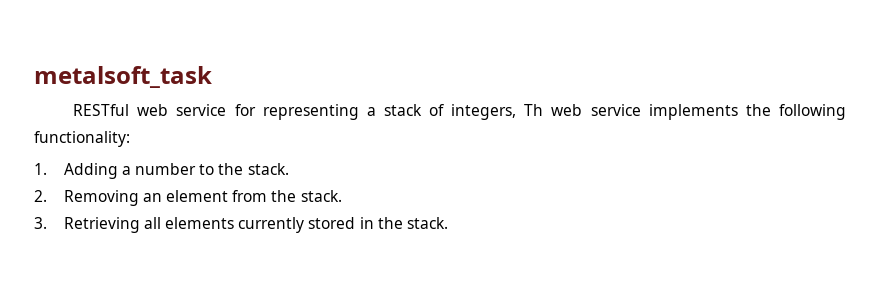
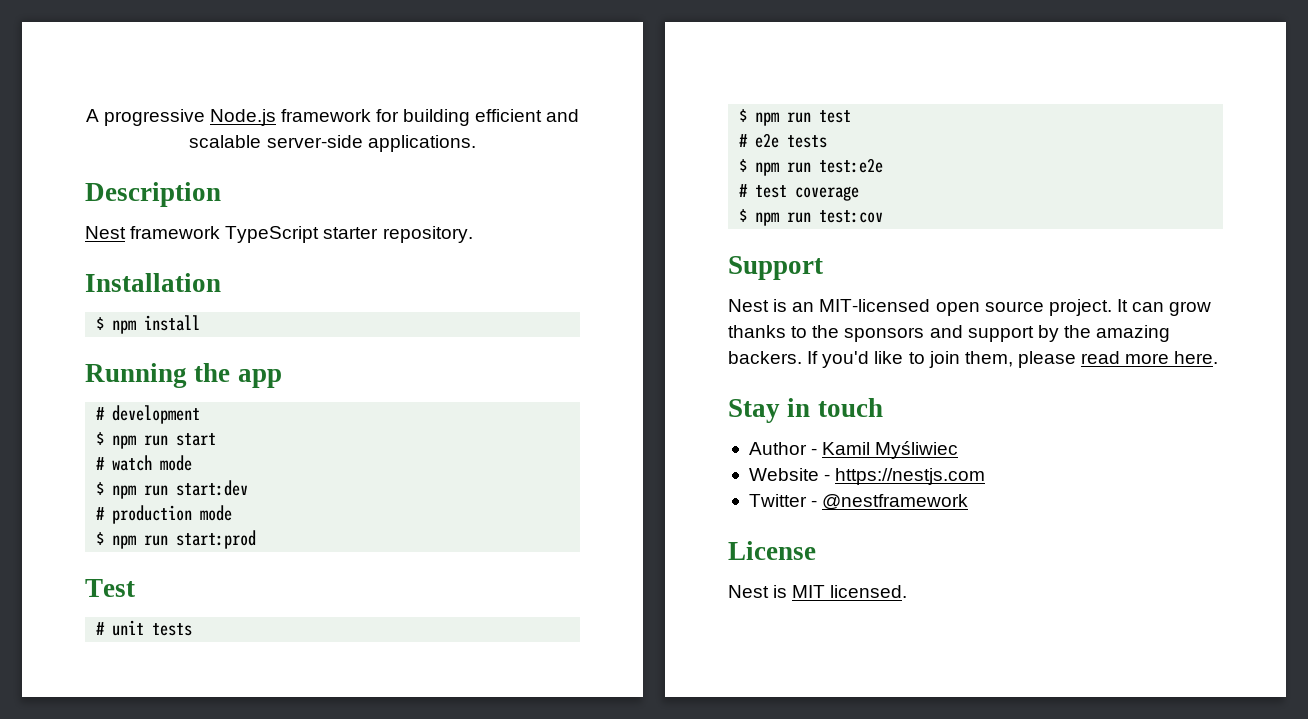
[34,66,212,88] [73,104,846,120] [34,131,130,147] [34,163,289,179] [34,190,342,206] [34,217,448,233] metalsoft_task // RESTful web service for representing a stack of integers, Th web service implements the following functionality: // 1. Adding a number to the stack. // 2. Removing an element from the stack. // 3. Retrieving all elements currently stored in the stack. -> [85,109,580,126] [189,135,476,152] [85,182,221,207] [85,226,473,243] [85,273,221,292] [96,315,201,334] [85,363,282,388] [96,405,201,424] [96,432,217,449] [96,455,193,471] [96,480,249,499] [96,505,233,524] [96,530,257,549] [85,579,135,597] [96,620,193,636] [739,109,852,126] [739,133,828,148] [739,158,884,176] [739,184,860,201] [739,209,884,226] [728,256,823,280] [728,299,1212,316] [728,325,1171,342] [728,351,1219,368] [728,398,883,423] [748,441,959,459] [748,468,986,485] [748,494,969,510] [728,541,816,560] [728,585,908,598] A progressive Node.js framework for building efficient and scalable server-side applications. // Description // Nest framework TypeScript starter repository. // Installation // $ npm install // Running the app // # development // $ npm run start // # watch mode // $ npm run start:dev // # production mode // $ npm run start:prod // Test // # unit tests // $ npm run test // # e2e tests // $ npm run test:e2e // # test coverage // $ npm run test:cov // Support // Nest is an MIT-licensed open source project. It can grow thanks to the sponsors and support by the amazing backers. If you'd like to join them, please read more here. // Stay in touch // Author - Kamil Myśliwiec // Website - https://nestjs.com // Twitter - @nestframework // License // Nest is MIT licensed.

